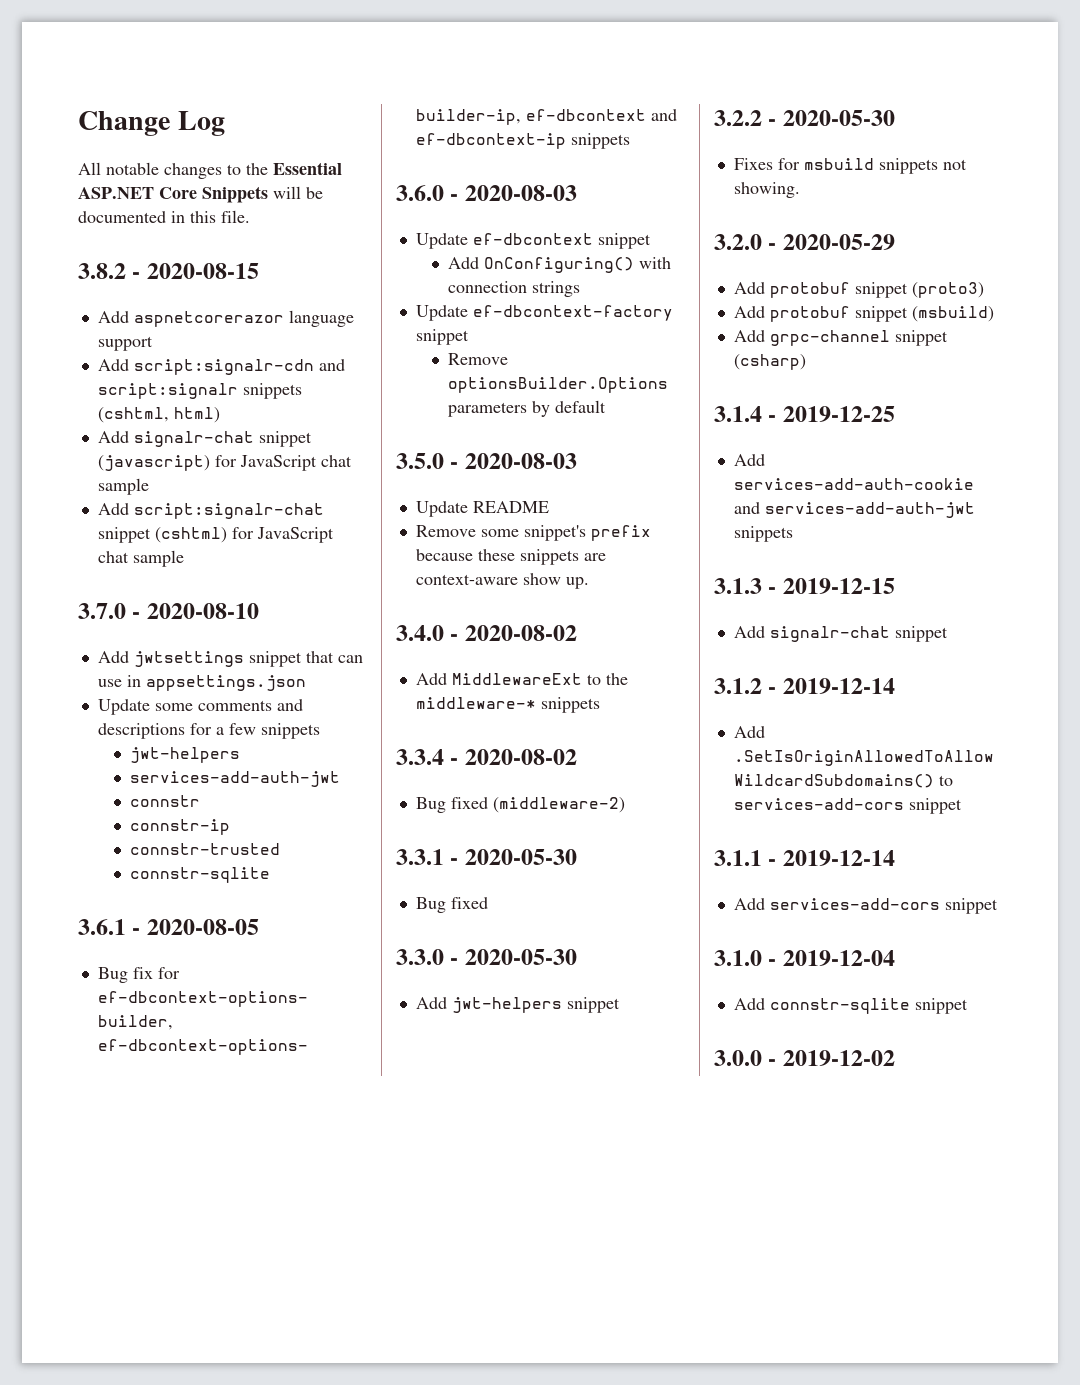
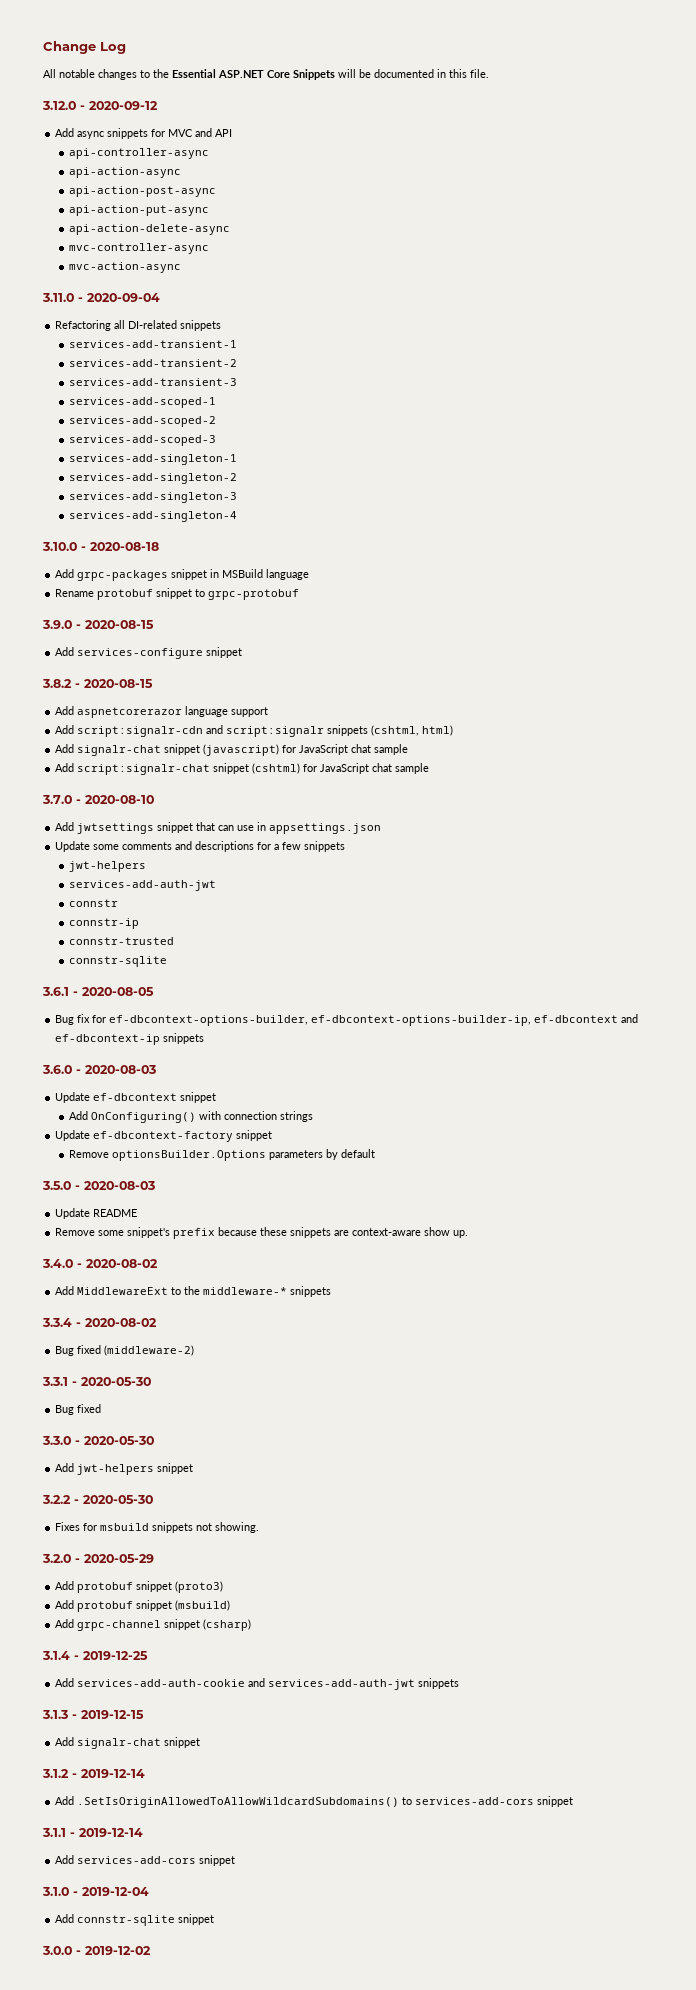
(250, 216) none -> [42,101,158,110] [55,128,233,139] [69,148,210,159] [69,167,182,178] [69,186,217,197] [69,205,210,216] [69,224,231,235] [69,243,210,254] [69,262,182,273] [42,293,160,302] [55,320,222,331] [69,340,238,348] [69,359,238,367] [69,378,238,386] [69,397,217,408] [69,416,217,427] [69,435,217,446] [69,454,238,465] [69,473,238,484] [69,492,238,503] [69,511,238,522] [42,542,159,551] [55,569,310,581] [55,588,300,600] [42,620,154,629] [55,647,243,659] // 3.12.0 - 2020-09-12 // Add async snippets for MVC and API // api-controller-async // api-action-async // api-action-post-async // api-action-put-async // api-action-delete-async // mvc-controller-async // mvc-action-async // 3.11.0 - 2020-09-04 // Refactoring all DI-related snippets // services-add-transient-1 // services-add-transient-2 // services-add-transient-3 // services-add-scoped-1 // services-add-scoped-2 // services-add-scoped-3 // services-add-singleton-1 // services-add-singleton-2 // services-add-singleton-3 // services-add-singleton-4 // 3.10.0 - 2020-08-18 // Add grpc-packages snippet in MSBuild language // Rename protobuf snippet to grpc-protobuf // 3.9.0 - 2020-08-15 // Add services-configure snippet

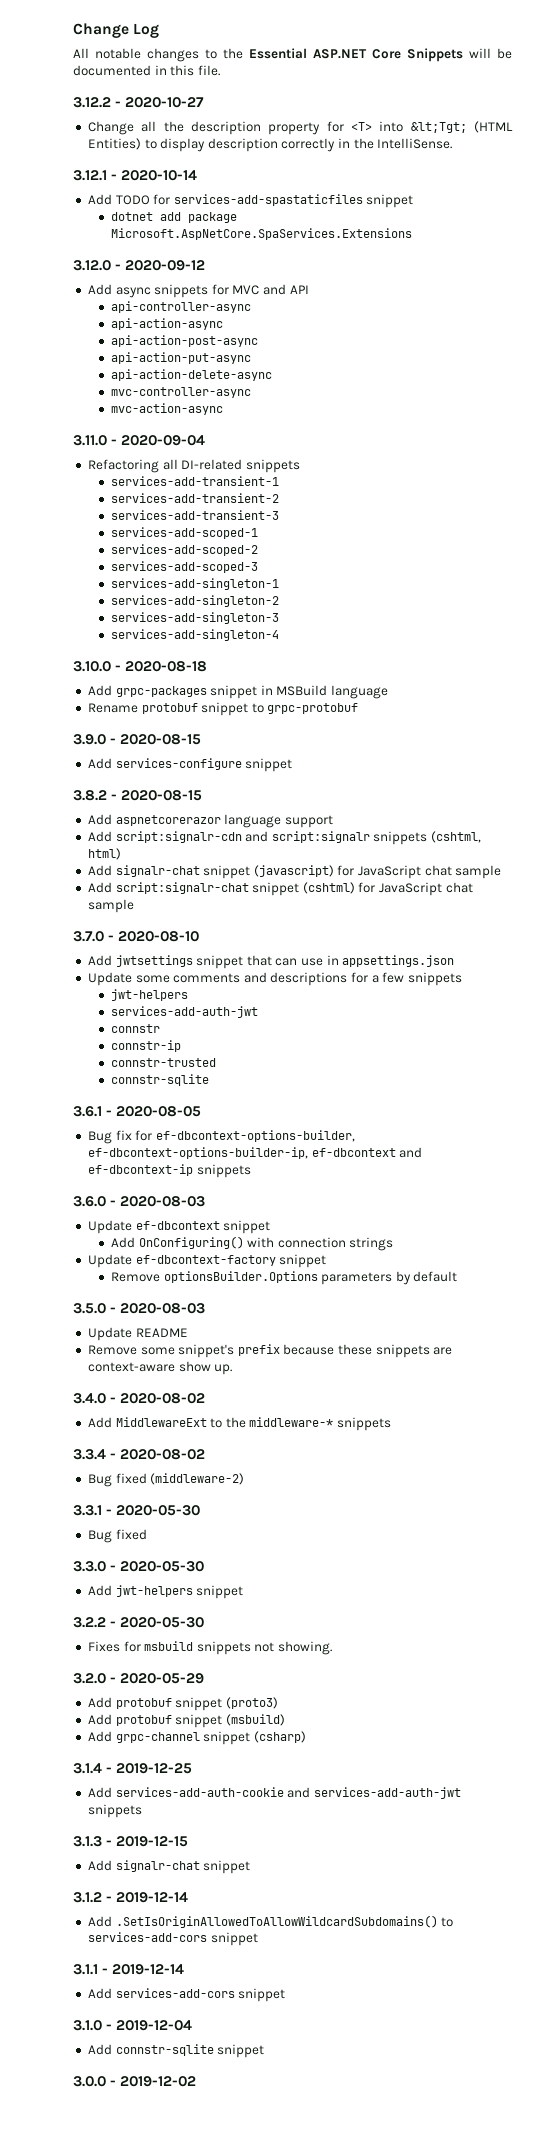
(489, 73) none -> [73,97,205,108] [87,121,513,135] [87,138,453,152] [73,170,198,181] [87,194,414,208] [110,212,237,223] [110,228,412,240] // 3.12.2 - 2020-10-27 // Change all the description property for <T> into &lt;Tgt; (HTML Entities) to display description correctly in the IntelliSense. // 3.12.1 - 2020-10-14 // Add TODO for services-add-spastaticfiles snippet // dotnet add package Microsoft.AspNetCore.SpaServices.Extensions

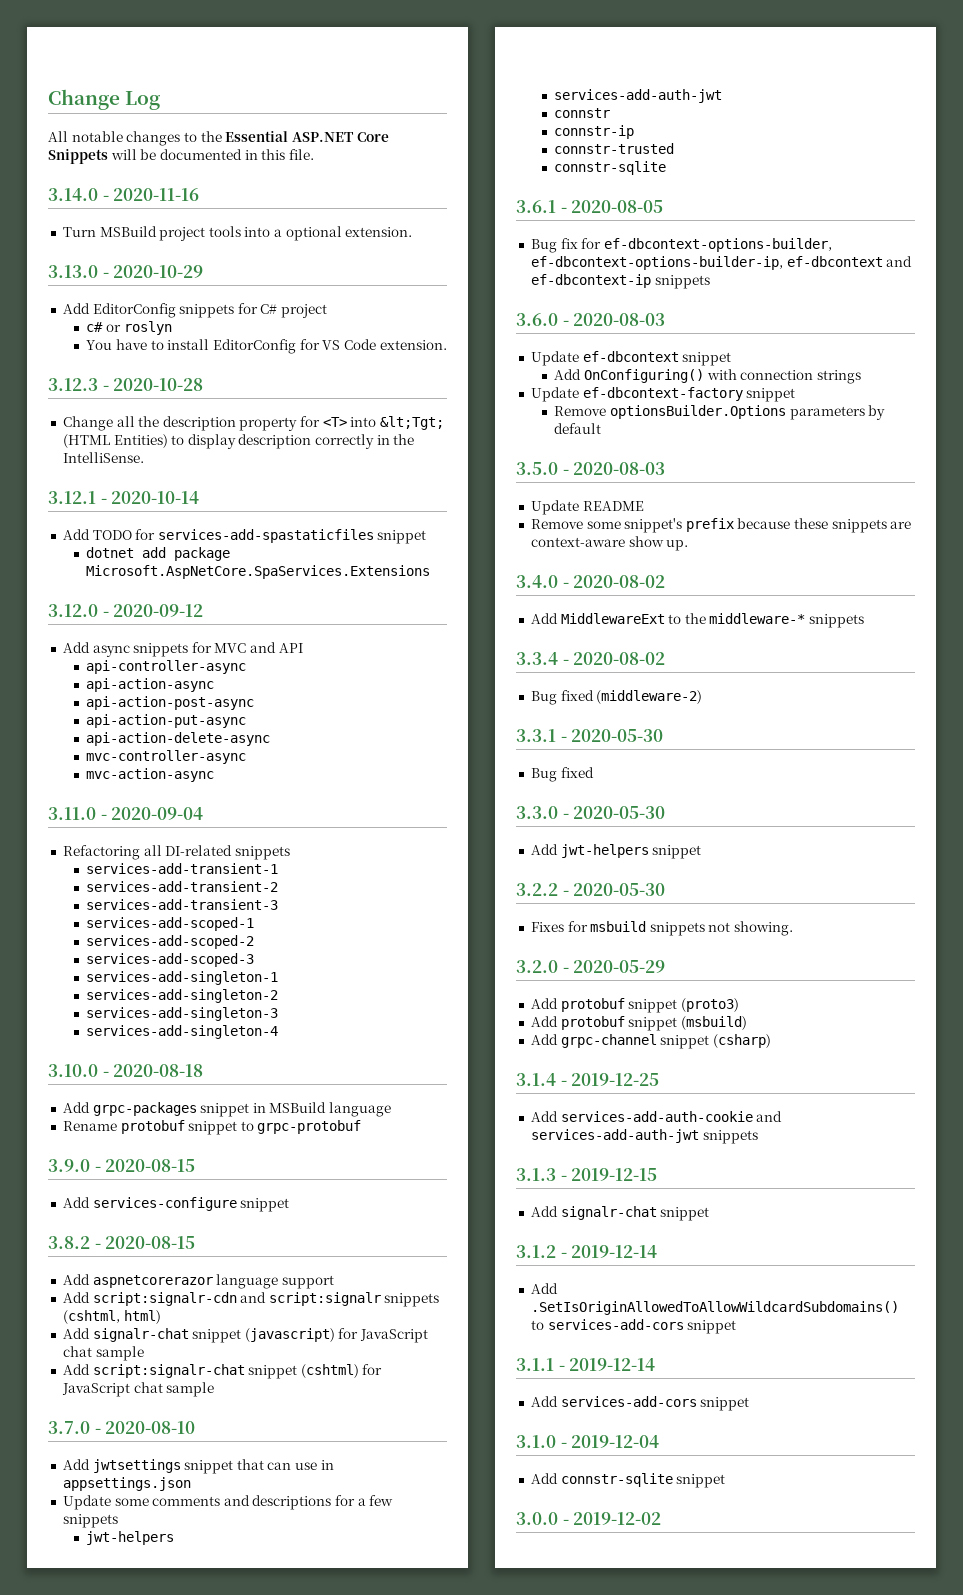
[73,97,205,108] 3.12.2 - 2020-10-27 -> [48,188,200,201] [62,226,413,241] [48,265,204,278] [62,303,328,318] [86,321,172,335] [86,339,447,354] [48,378,204,391] 3.14.0 - 2020-11-16 // Turn MSBuild project tools into a optional extension. // 3.13.0 - 2020-10-29 // Add EditorConfig snippets for C# project // c# or roslyn // You have to install EditorConfig for VS Code extension. // 3.12.3 - 2020-10-28

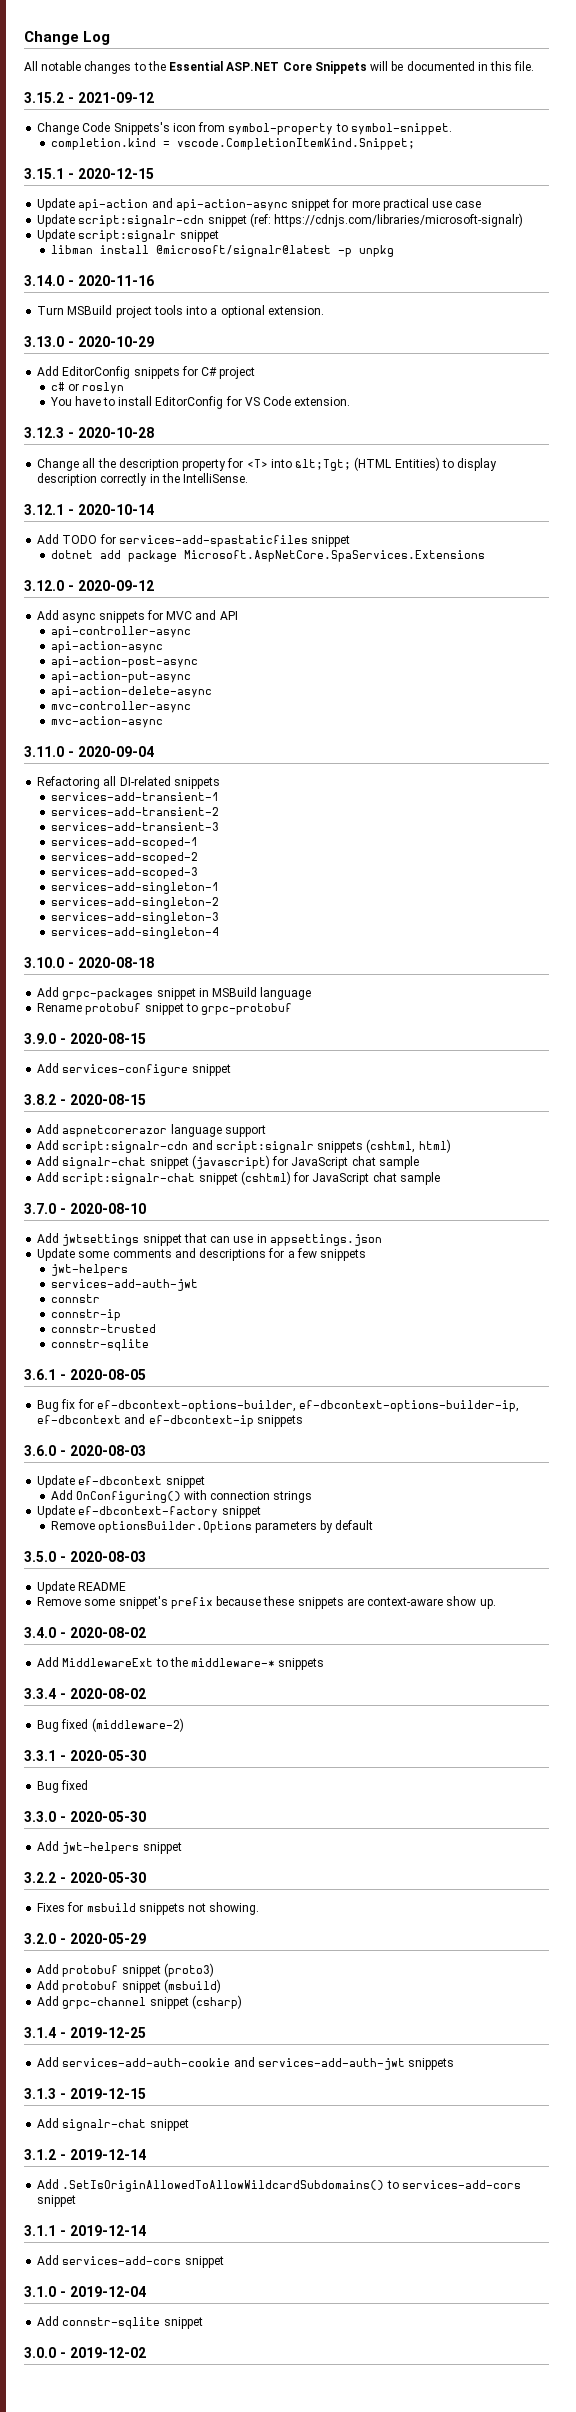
(314, 154) none -> [24,92,154,103] [37,122,452,135] [50,138,415,150] [24,168,154,179] [37,198,482,211] [37,213,524,227] [37,229,219,242] [50,245,394,257] // 3.15.2 - 2021-09-12 // Change Code Snippets's icon from symbol-property to symbol-snippet. // completion.kind = vscode.CompletionItemKind.Snippet; // 3.15.1 - 2020-12-15 // Update api-action and api-action-async snippet for more practical use case // Update script:signalr-cdn snippet (ref: https://cdnjs.com/libraries/microsoft-signalr) // Update script:signalr snippet // libman install @microsoft/signalr@latest -p unpkg

